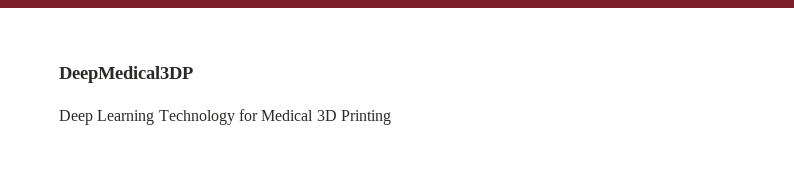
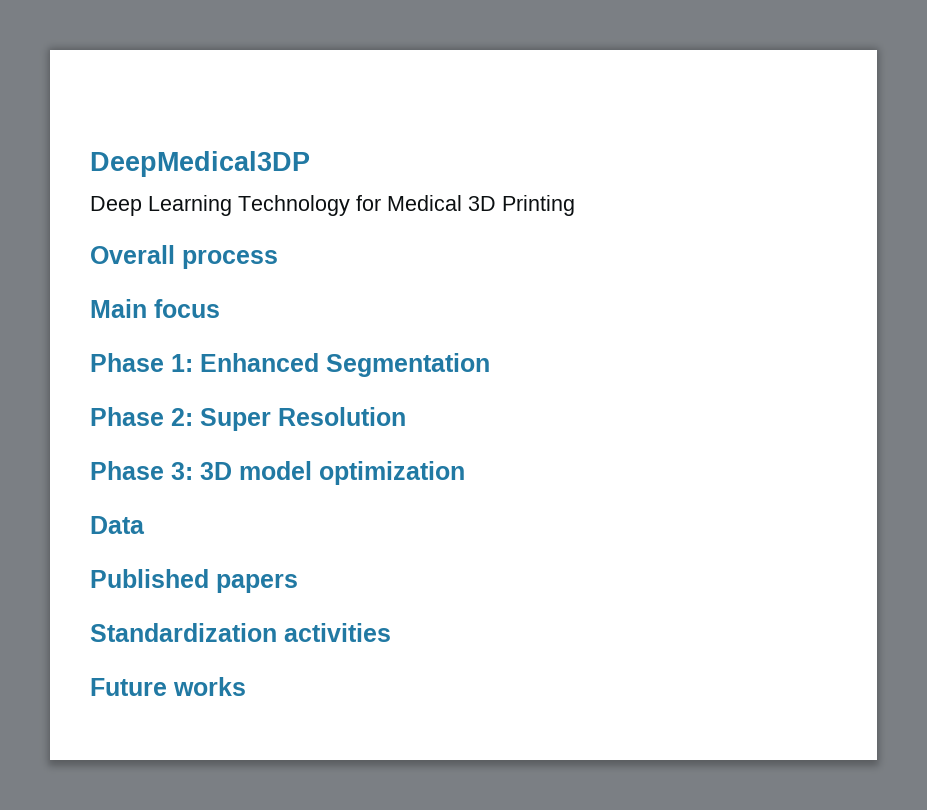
(391, 117) none -> [90,245,278,269] [90,299,220,318] [90,353,490,377] [90,407,406,431] [90,461,465,485] [90,516,145,534] [90,569,298,593] [90,623,391,642] [90,677,246,696] // Overall process // Main focus // Phase 1: Enhanced Segmentation // Phase 2: Super Resolution // Phase 3: 3D model optimization // Data // Published papers // Standardization activities // Future works

